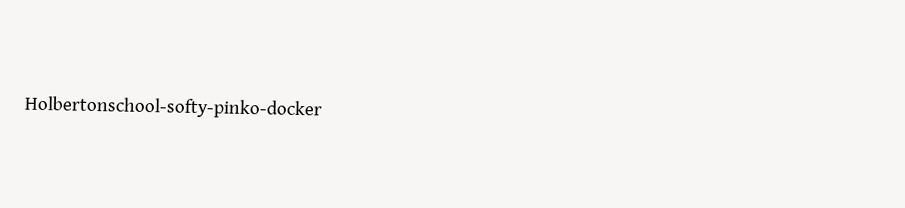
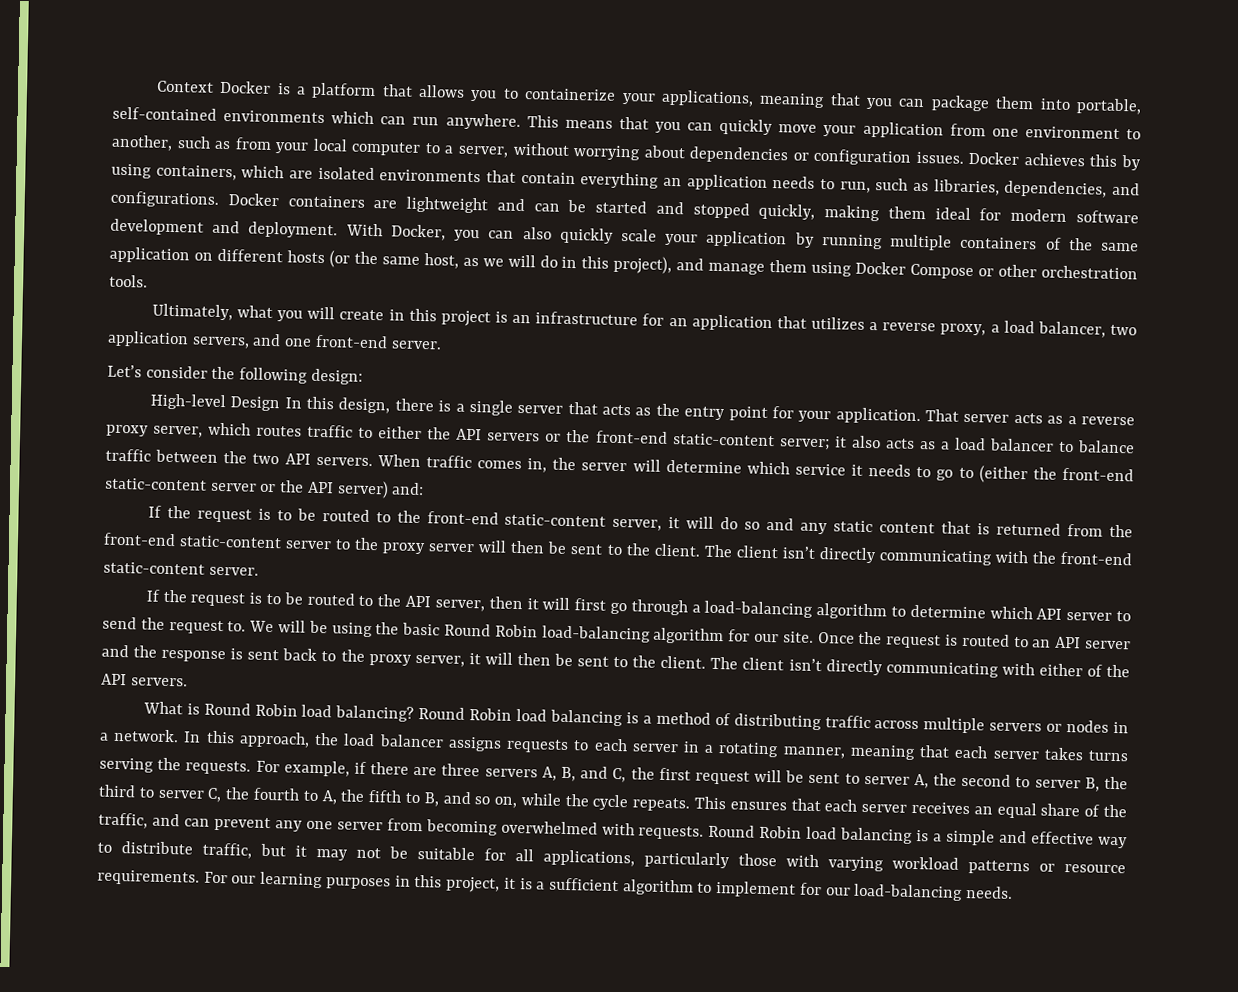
[24,95,323,120] Holbertonschool-softy-pinko-docker -> [156,80,1143,115] [112,106,1141,140] [111,134,1141,171] [111,163,1140,198] [110,190,1139,224] [110,218,1139,252] [109,246,1139,280] [109,274,148,288] [151,303,1137,338] [107,330,442,350] [107,364,363,385] [149,393,1135,426] [106,422,1136,454] [105,448,1135,484] [105,477,425,499] [147,505,1134,538] [103,532,1132,566] [103,561,259,576] [145,589,1131,622] [102,616,1131,650] [101,644,1131,678] [101,673,188,687] [142,701,1129,734] [99,728,1129,762] [99,757,1129,792] [98,784,1127,819] [98,812,1129,849] [97,841,1126,875] [97,869,1014,901] Context Docker is a platform that allows you to containerize your applications, meaning that you can package them into portable, self-contained environments which can run anywhere. This means that you can quickly move your application from one environment to another, such as from your local computer to a server, without worrying about dependencies or configuration issues. Docker achieves this by using containers, which are isolated environments that contain everything an application needs to run, such as libraries, dependencies, and configurations. Docker containers are lightweight and can be started and stopped quickly, making them ideal for modern software development and deployment. With Docker, you can also quickly scale your application by running multiple containers of the same application on different hosts (or the same host, as we will do in this project), and manage them using Docker Compose or other orchestration tools. // Ultimately, what you will create in this project is an infrastructure for an application that utilizes a reverse proxy, a load balancer, two application servers, and one front-end server. // Let’s consider the following design: // High-level Design In this design, there is a single server that acts as the entry point for your application. That server acts as a reverse proxy server, which routes traffic to either the API servers or the front-end static-content server; it also acts as a load balancer to balance traffic between the two API servers. When traffic comes in, the server will determine which service it needs to go to (either the front-end static-content server or the API server) and: // If the request is to be routed to the front-end static-content server, it will do so and any static content that is returned from the front-end static-content server to the proxy server will then be sent to the client. The client isn’t directly communicating with the front-end static-content server. // If the request is to be routed to the API server, then it will first go through a load-balancing algorithm to determine which API server to send the request to. We will be using the basic Round Robin load-balancing algorithm for our site. Once the request is routed to an API server and the response is sent back to the proxy server, it will then be sent to the client. The client isn’t directly communicating with either of the API servers. // What is Round Robin load balancing? Round Robin load balancing is a method of distributing traffic across multiple servers or nodes in a network. In this approach, the load balancer assigns requests to each server in a rotating manner, meaning that each server takes turns serving the requests. For example, if there are three servers A, B, and C, the first request will be sent to server A, the second to server B, the third to server C, the fourth to A, the fifth to B, and so on, while the cycle repeats. This ensures that each server receives an equal share of the traffic, and can prevent any one server from becoming overwhelmed with requests. Round Robin load balancing is a simple and effective way to distribute traffic, but it may not be suitable for all applications, particularly those with varying workload patterns or resource requirements. For our learning purposes in this project, it is a sufficient algorithm to implement for our load-balancing needs.

